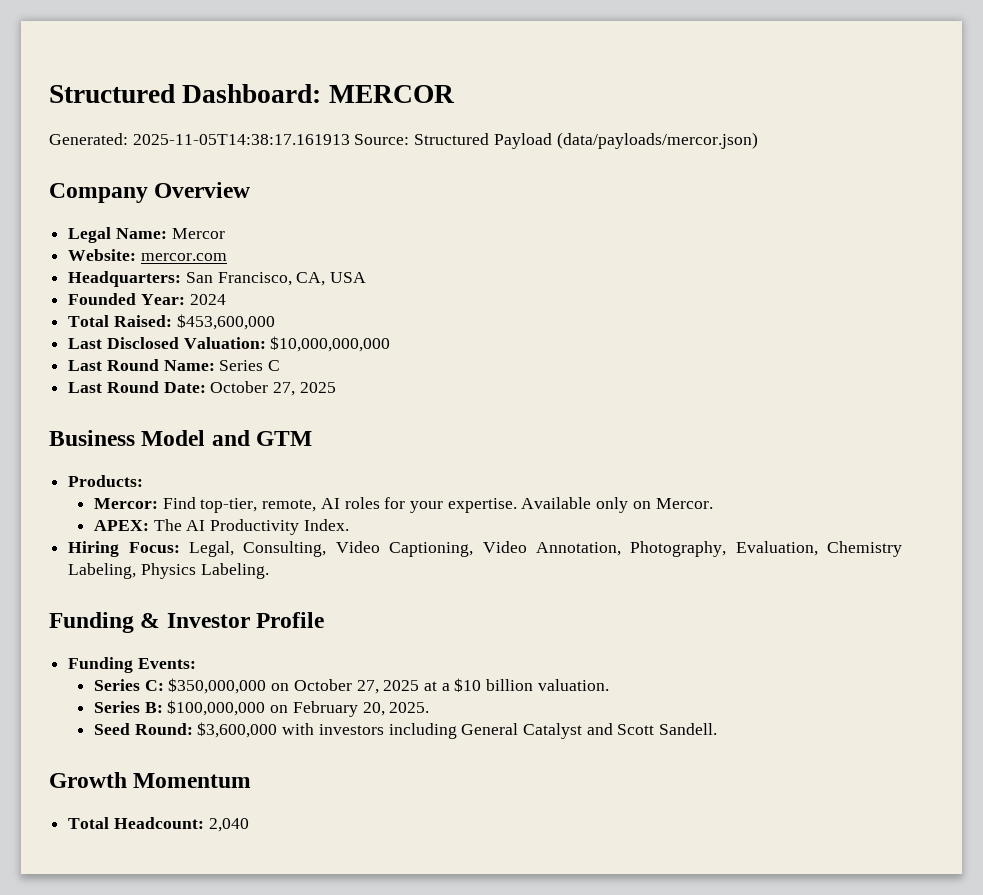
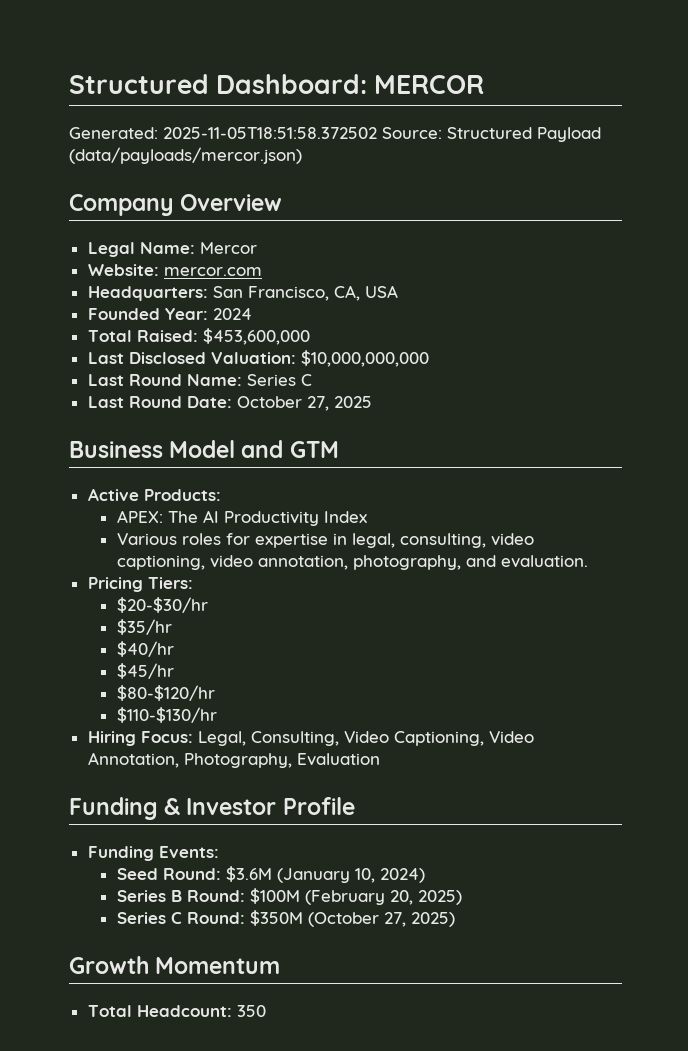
[132,134,350,145] 2025-11-05T14:38:17.161913 -> [163,127,377,139] 2025-11-05T18:51:58.372502
(313, 438) none -> [87,488,139,501] Active
[93,497,713,513] [93,519,349,535] Mercor: Find top-tier, remote, AI roles for your expertise. Available only on Mercor. // APEX: The AI Productivity Index. -> [116,510,367,526] [116,533,534,548] [116,555,588,570] [87,577,193,592] [116,597,208,613] [116,619,172,635] [116,641,174,657] [116,663,174,679] [116,685,215,701] [116,707,217,723] APEX: The AI Productivity Index // Various roles for expertise in legal, consulting, video captioning, video annotation, photography, and evaluation. // Pricing Tiers: // $20-$30/hr // $35/hr // $40/hr // $45/hr // $80-$120/hr // $110-$130/hr
[735,541,902,557] [68,563,269,579] Evaluation, Chemistry Labeling, Physics Labeling. -> [296,753,380,766] Evaluation
[93,678,609,694] [93,700,430,717] [93,722,718,739] Series C: $350,000,000 on October 27, 2025 at a $10 billion valuation. // Series B: $100,000,000 on February 20, 2025. // Seed Round: $3,600,000 with investors including General Catalyst and Scott Sandell. -> [116,866,425,883] [116,888,462,905] [116,910,455,927] Seed Round: $3.6M (January 10, 2024) // Series B Round: $100M (February 20, 2025) // Series C Round: $350M (October 27, 2025)
[208,818,249,832] 2,040 -> [236,1005,266,1017] 350

